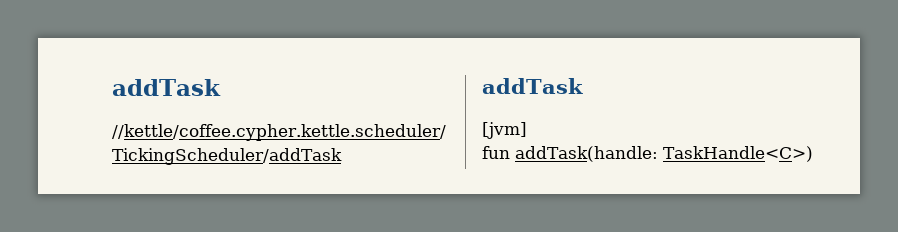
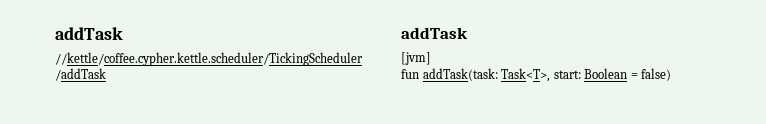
[515,146,813,162] addTask(handle: TaskHandle<C>) -> [422,68,672,82] addTask(task: Task<T>, start: Boolean = false)

